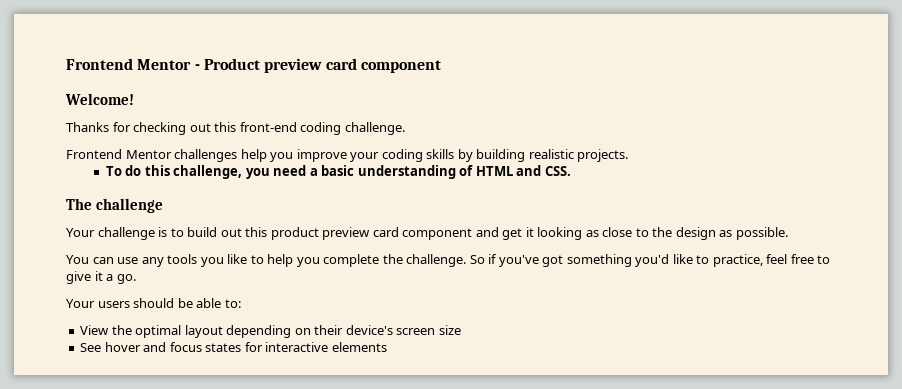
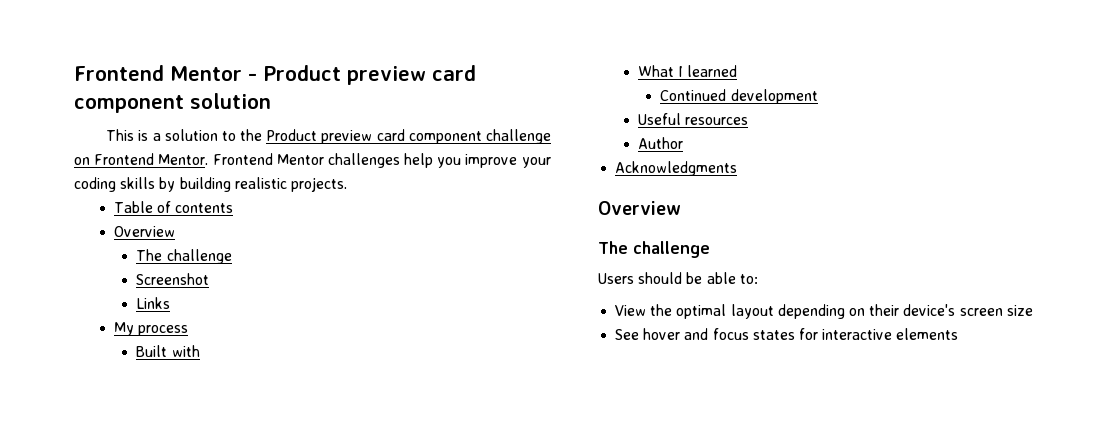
[65,93,134,105] [66,122,405,135] // Welcome! // Thanks for checking out this front-end coding challenge. // -> [190,93,271,109] [106,129,551,144] [74,153,209,165] solution // This is a solution to the Product preview card component challenge on Frontend Mentor.
[105,165,571,179] [66,198,164,213] [66,227,788,240] [66,254,831,267] [66,271,136,284] [66,299,130,308] To do this challenge, you need a basic understanding of HTML and CSS. // The challenge // Your challenge is to build out this product preview card component and get it looking as close to the design as possible. // You can use any tools you like to help you complete the challenge. So if you've got something you'd like to practice, feel free to give it a go. // Your users -> [113,201,234,213] [113,226,175,237] [136,249,232,264] [136,273,210,285] [136,297,171,309] [113,322,188,336] [136,345,200,357] [637,65,738,77] [660,89,818,104] [637,113,748,125] [637,137,683,149] [615,161,738,176] [598,201,681,215] [598,241,710,258] [598,273,634,284] Table of contents // Overview // The challenge // Screenshot // Links // My process // Built with // What I learned // Continued development // Useful resources // Author // Acknowledgments // Overview // The challenge // Users

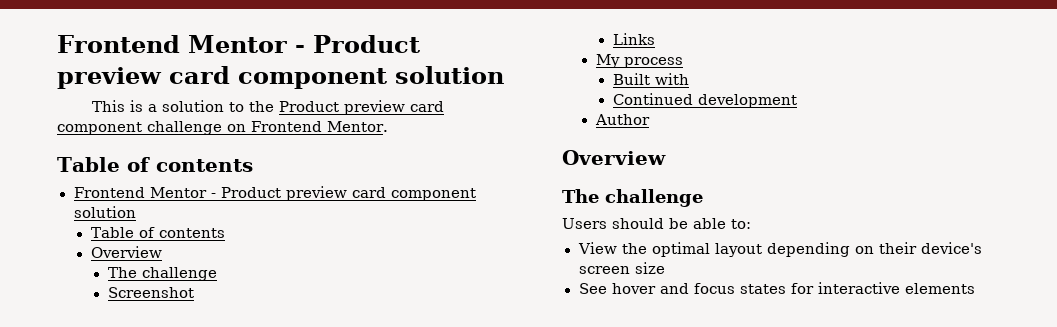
[212,153,551,168] [74,177,347,192] Frontend Mentor challenges help you improve your coding skills by building realistic projects. -> [57,157,253,172] [73,186,476,201] [73,206,136,218] // Table of contents // Frontend Mentor - Product preview card component solution
[637,65,738,77] // What I learned -> (689, 79) none
[637,113,748,125] // Useful resources -> (797, 101) none
[615,161,738,176] // Acknowledgments -> (650, 119) none

